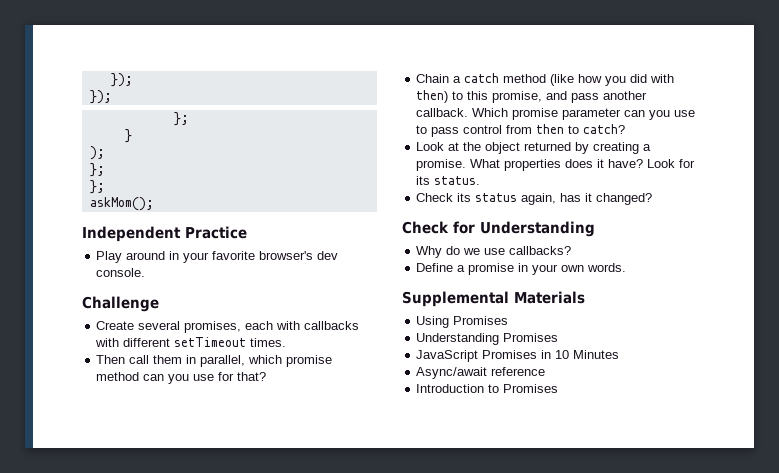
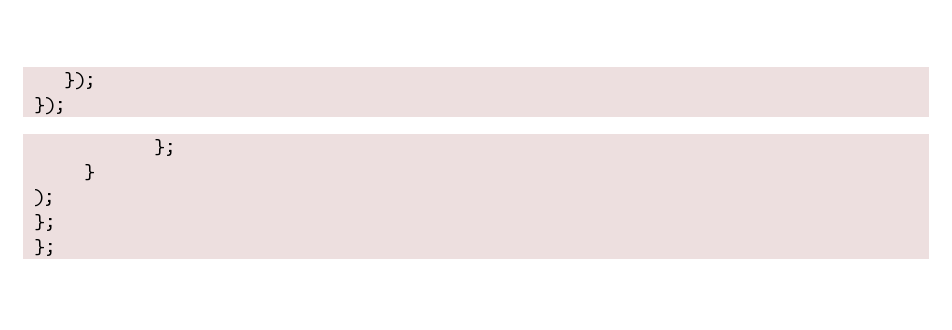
[89,197,154,211] [82,226,247,242] [96,251,339,263] [96,268,146,277] [82,296,159,312] [96,321,360,333] [95,337,287,347] [96,355,333,367] [96,372,267,384] [416,73,675,86] [416,90,648,103] [416,108,696,120] [416,124,626,137] [416,142,652,154] [416,159,696,171] [416,176,481,185] [416,193,653,205] [402,221,595,237] [416,246,572,258] [416,263,627,275] [402,291,585,307] [416,316,509,328] [416,333,559,345] [416,350,620,362] [416,367,546,379] [416,384,559,393] // askMom(); // Independent Practice // Play around in your favorite browser's dev console. // Challenge // Create several promises, each with callbacks with different setTimeout times. // Then call them in parallel, which promise method can you use for that? // Chain a catch method (like how you did with then) to this promise, and pass another callback. Which promise parameter can you use to pass control from then to catch? // Look at the object returned by creating a promise. What properties does it have? Look for its status. // Check its status again, has it changed? // Check for Understanding // Why do we use callbacks? // Define a promise in your own words. // Supplemental Materials // Using Promises // Understanding Promises // JavaScript Promises in 10 Minutes // Async/await reference // Introduction to Promises -> (56, 247) none

